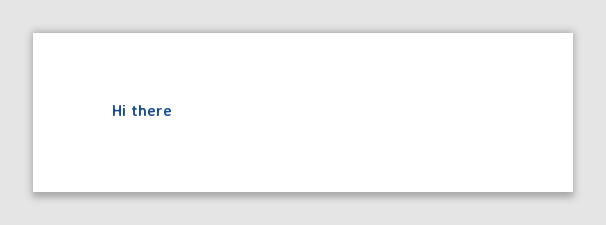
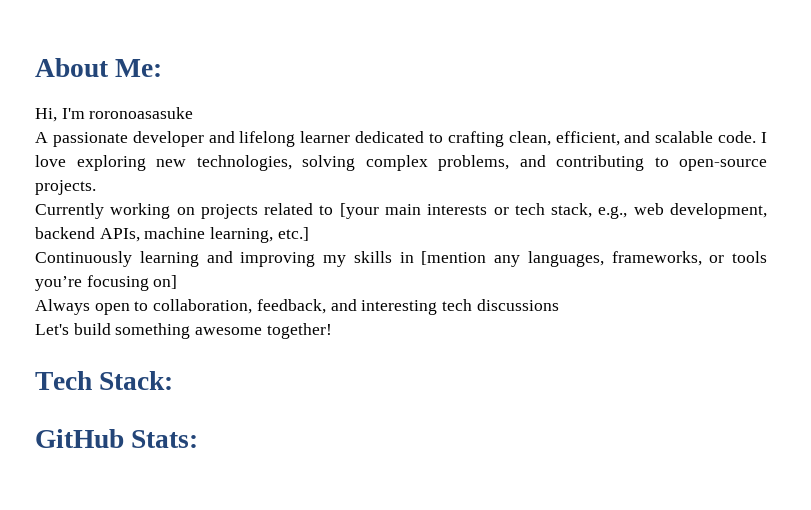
[112,105,172,116] Hi there -> [35,58,163,77] [35,107,194,122] [35,131,767,147] [35,155,767,171] [35,180,96,195] [35,203,768,219] [35,227,309,243] [35,251,767,267] [35,275,178,291] [35,299,559,315] [35,323,332,339] [35,371,174,390] [35,429,199,448] About Me: // Hi, I'm roronoasasuke // A passionate developer and lifelong learner dedicated to crafting clean, efficient, and scalable code. I love exploring new technologies, solving complex problems, and contributing to open-source projects. // Currently working on projects related to [your main interests or tech stack, e.g., web development, backend APIs, machine learning, etc.] // Continuously learning and improving my skills in [mention any languages, frameworks, or tools you’re focusing on] // Always open to collaboration, feedback, and interesting tech discussions // Let's build something awesome together! // Tech Stack: // GitHub Stats:

